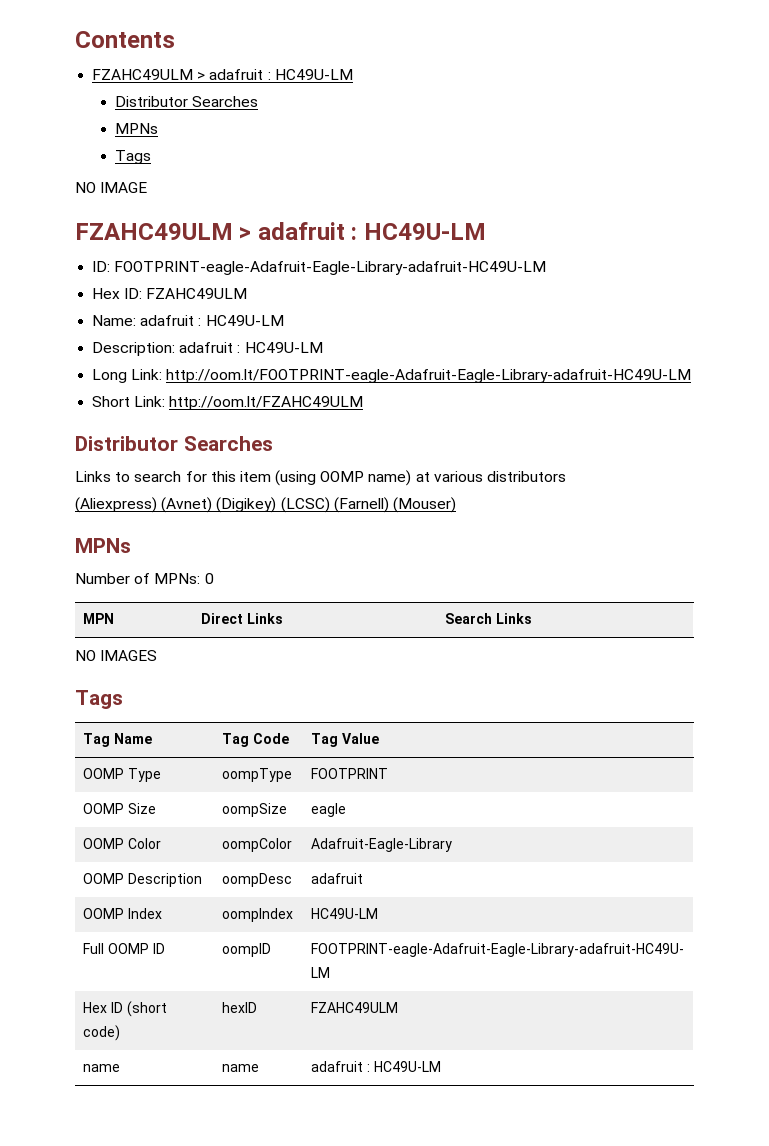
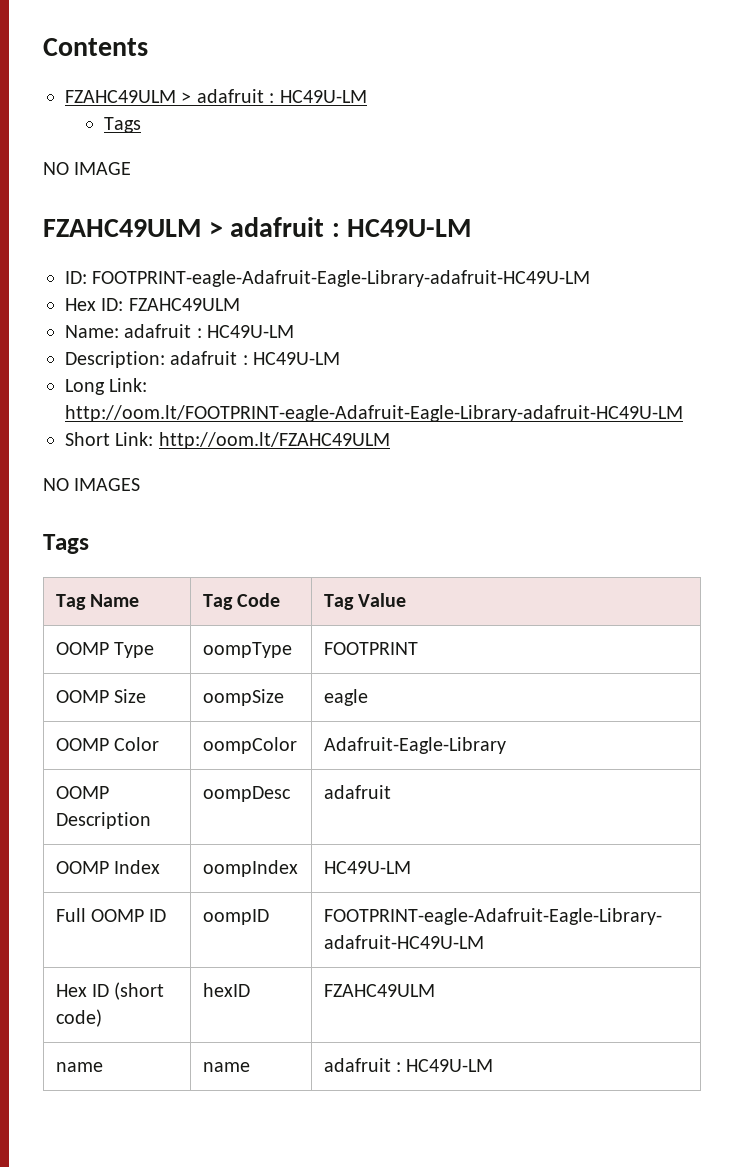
[114,96,258,107] [114,123,158,134] // Distributor Searches // MPNs -> (367, 96) none
[75,436,273,451] [75,470,567,486] [75,497,456,513] [75,538,131,553] [75,573,214,584] [83,613,115,624] [201,613,284,624] [445,613,533,624] // Distributor Searches // Links to search for this item (using OOMP name) at various distributors // (Aliexpress) (Avnet) (Digikey) (LCSC) (Farnell) (Mouser) // MPNs // Number of MPNs: 0 // MPN | Direct Links | Search Links -> (390, 440) none

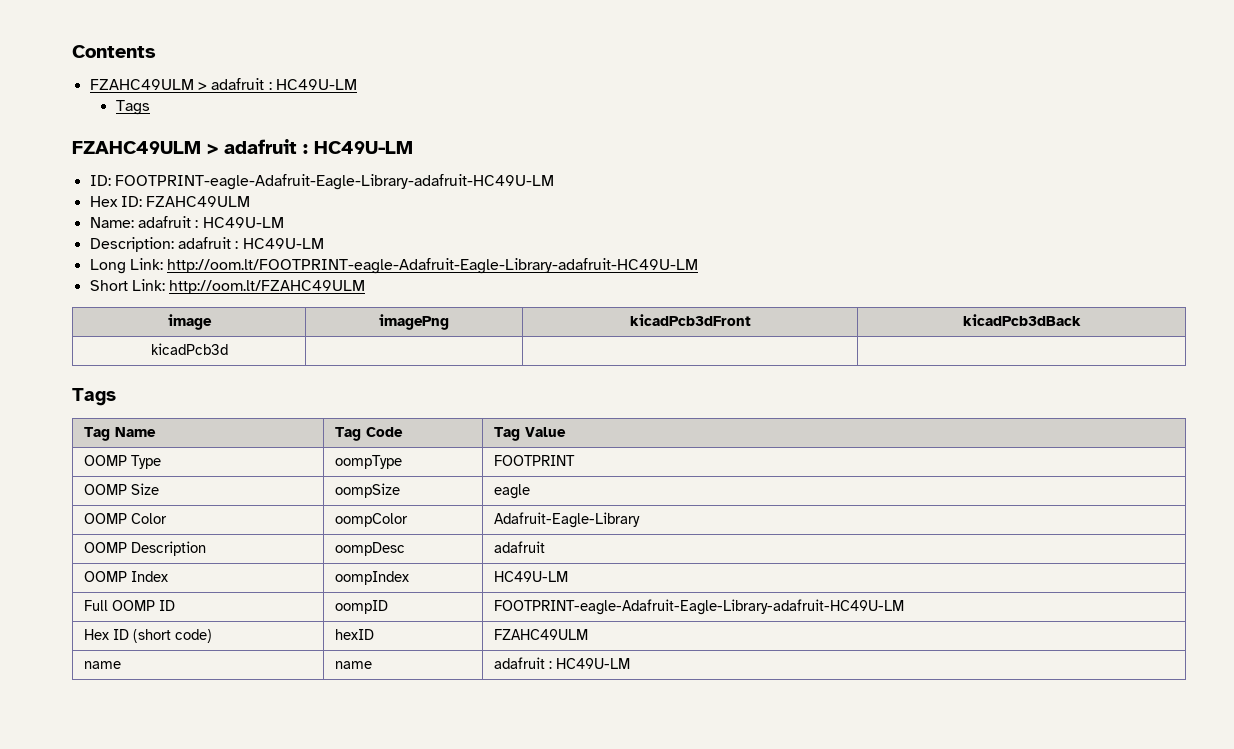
[43,162,132,175] // NO IMAGE -> (150, 107) none
[43,478,141,491] // NO IMAGES -> [167,314,212,330] [379,314,449,330] [629,314,751,326] [962,314,1081,326] [150,343,228,355] // image | imagePng | kicadPcb3dFront | kicadPcb3dBack // kicadPcb3d | | |

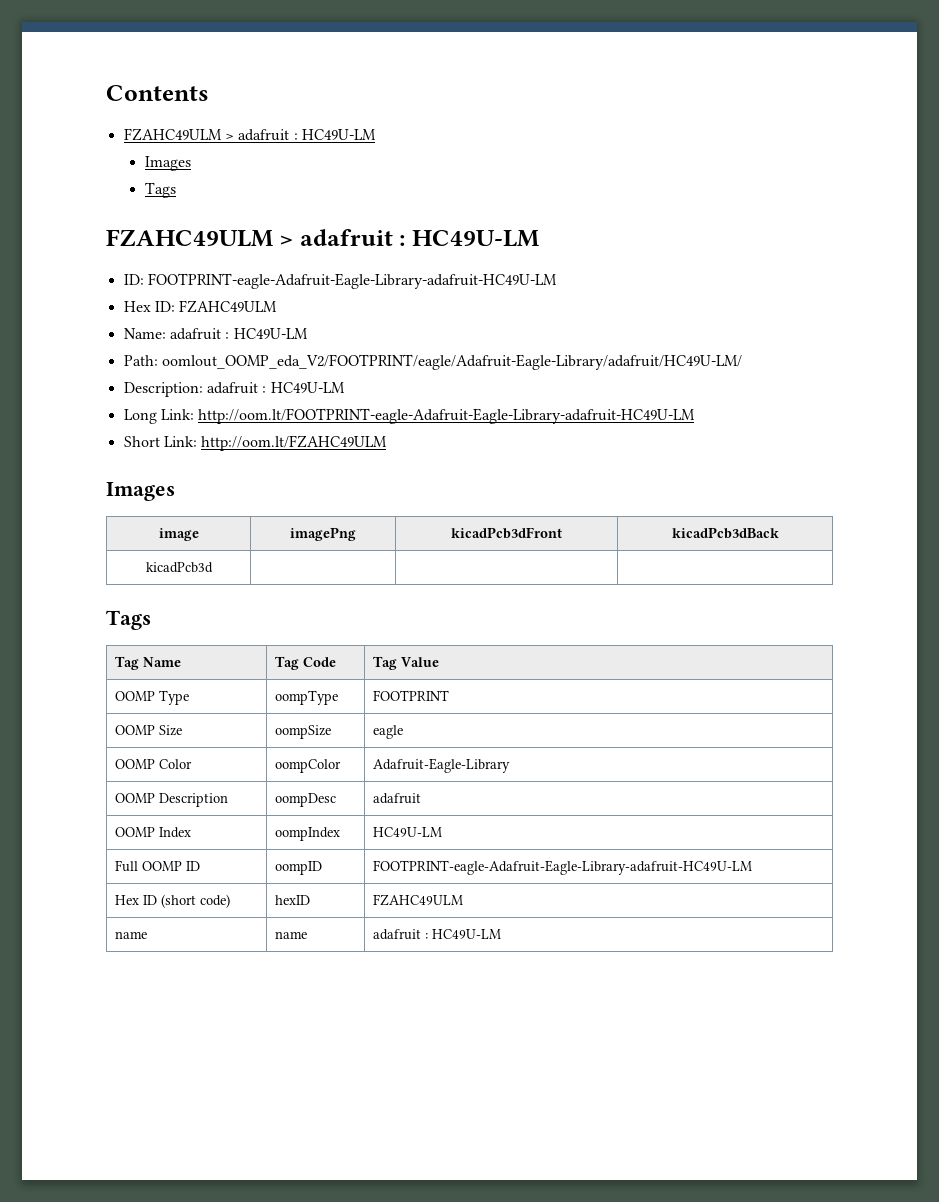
(357, 84) none -> [144,156,191,171] // Images
(284, 222) none -> [123,354,742,370] // Path: oomlout_OOMP_eda_V2/FOOTPRINT/eagle/Adafruit-Eagle-Library/adafruit/HC49U-LM/
(366, 287) none -> [106,482,175,501] // Images

